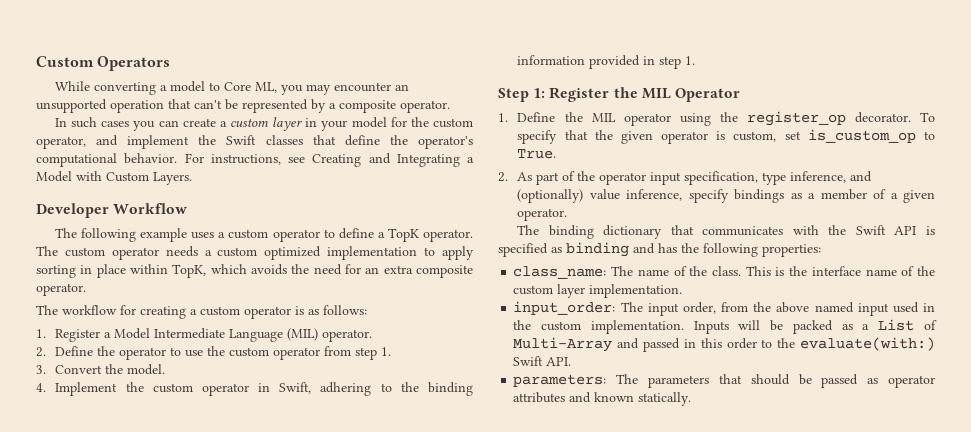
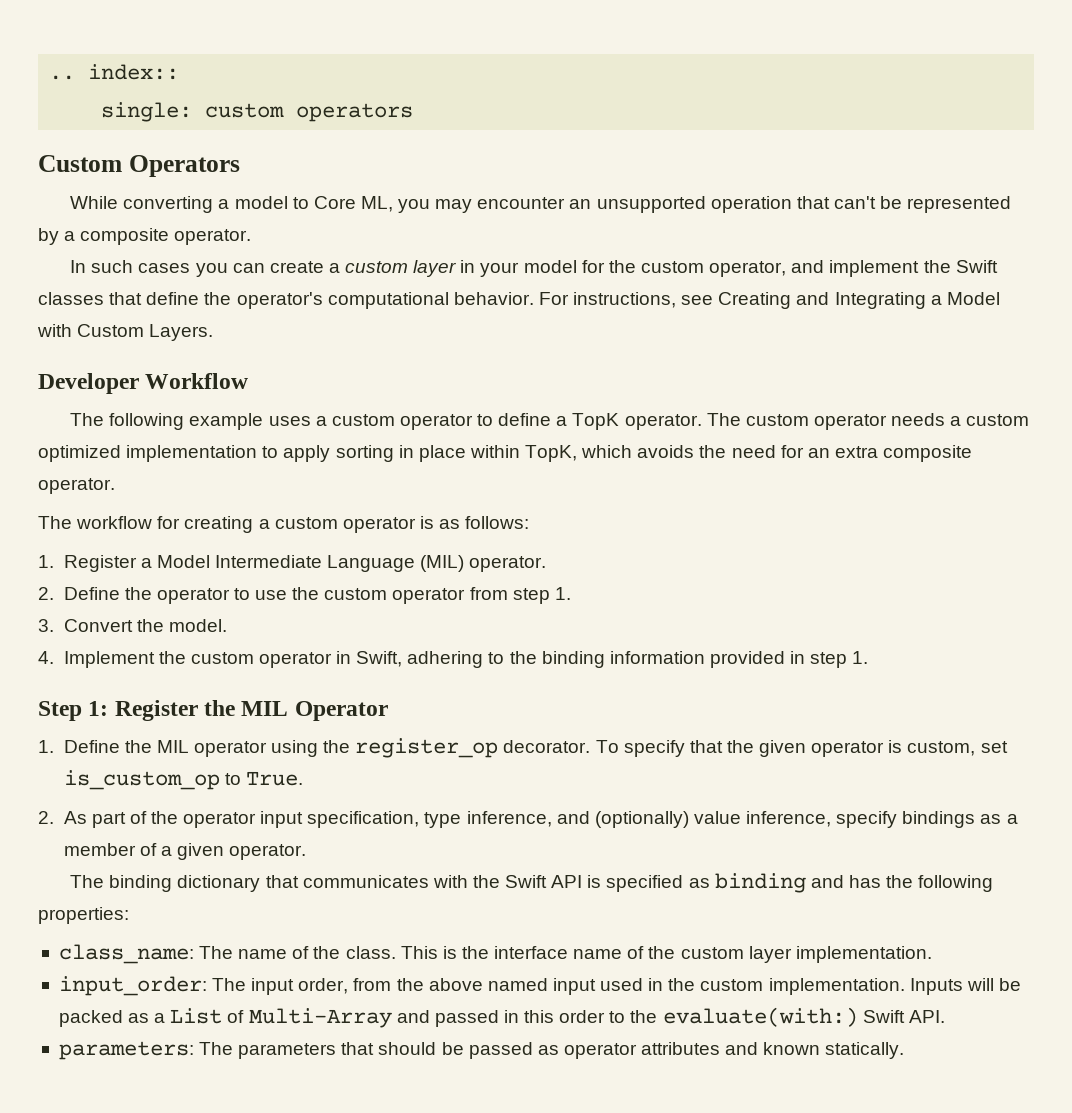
(36, 61) none -> [49,64,180,80] [101,102,414,122] .. index:: // single: custom operators //

